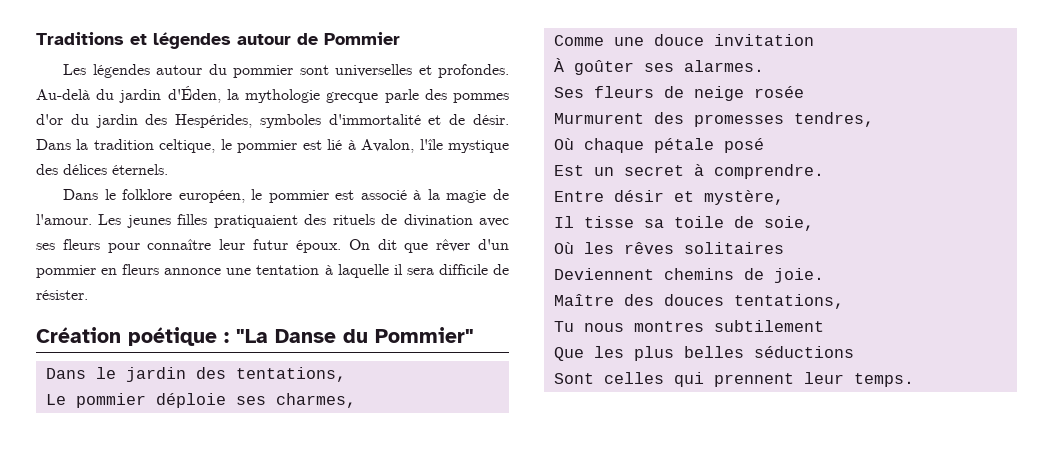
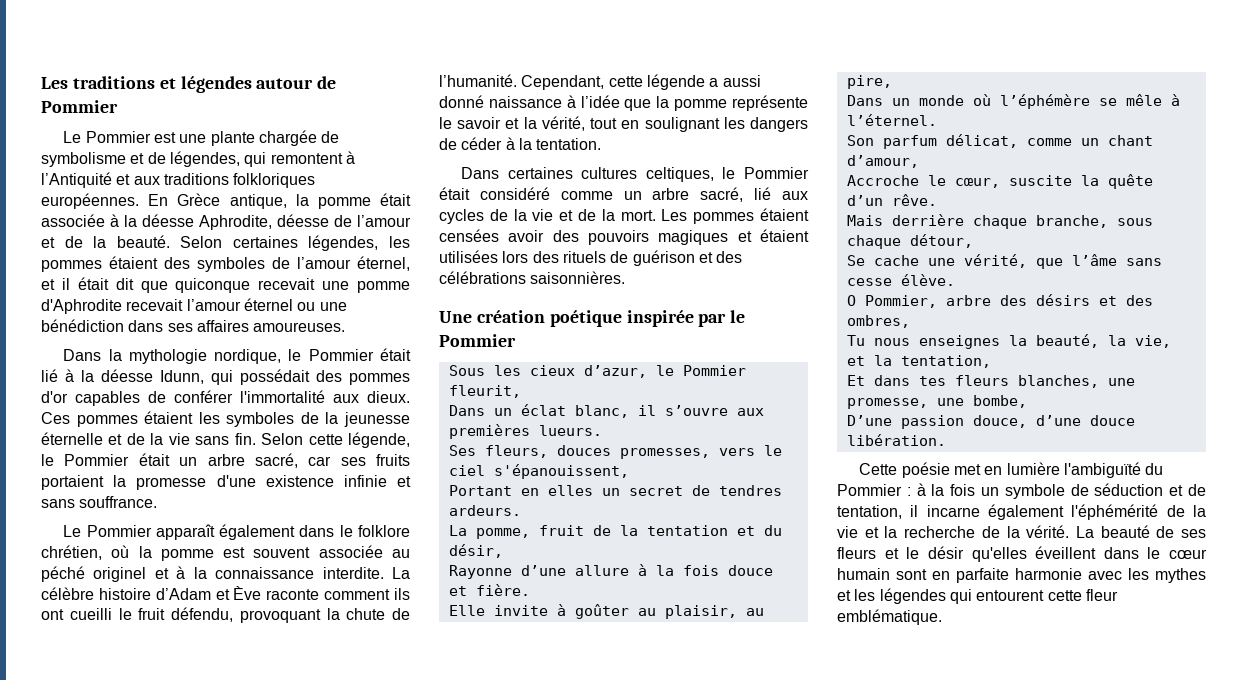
[36,32,124,45] Traditions -> [41,76,155,89] Les traditions
[63,64,509,78] [36,86,510,103] [36,114,509,128] [36,139,509,153] [36,164,168,175] [63,189,509,203] [36,214,510,228] [36,239,509,253] [36,264,509,278] [36,290,88,300] [36,327,474,346] [45,367,346,382] [45,393,356,408] [553,34,814,46] [553,58,764,75] [553,86,804,101] [553,112,874,127] [553,138,764,153] [553,164,824,179] [553,190,784,205] [553,216,814,231] [553,242,784,254] [553,268,824,283] [553,294,844,309] [553,320,824,332] [553,346,854,361] [553,372,914,387] Les légendes autour du pommier sont universelles et profondes. Au-delà du jardin d'Éden, la mythologie grecque parle des pommes d'or du jardin des Hespérides, symboles d'immortalité et de désir. Dans la tradition celtique, le pommier est lié à Avalon, l'île mystique des délices éternels. // Dans le folklore européen, le pommier est associé à la magie de l'amour. Les jeunes filles pratiquaient des rituels de divination avec ses fleurs pour connaître leur futur époux. On dit que rêver d'un pommier en fleurs annonce une tentation à laquelle il sera difficile de résister. // Création poétique : "La Danse du Pommier" // Dans le jardin des tentations, // Le pommier déploie ses charmes, // Comme une douce invitation // À goûter ses alarmes. // Ses fleurs de neige rosée // Murmurent des promesses tendres, // Où chaque pétale posé // Est un secret à comprendre. // Entre désir et mystère, // Il tisse sa toile de soie, // Où les rêves solitaires // Deviennent chemins de joie. // Maître des douces tentations, // Tu nous montres subtilement // Que les plus belles séductions // Sont celles qui prennent leur temps. -> [63,130,340,146] [41,151,355,167] [41,172,316,188] [41,193,411,209] [41,214,411,230] [41,235,410,251] [41,256,410,272] [41,277,410,293] [41,298,347,314] [41,319,346,332] [63,348,412,364] [41,369,410,385] [41,390,410,406] [41,411,410,427] [41,432,411,448] [41,453,410,468] [41,475,412,490] [41,496,158,508] [63,524,411,540] [41,545,410,561] [41,566,410,582] [41,586,410,600] [41,607,410,623] [439,74,761,90] [439,95,808,111] [439,116,808,132] [439,137,602,150] [461,167,809,182] [439,187,808,202] [439,208,809,224] [439,229,809,245] [439,250,743,266] [439,271,626,284] [439,310,746,327] [439,334,516,347] [448,365,746,378] [448,385,521,398] [448,404,764,418] [448,424,602,439] [448,445,782,459] [448,464,629,479] [448,485,782,496] [448,505,521,516] [448,525,782,539] [448,544,503,558] [448,564,773,579] [448,584,530,596] [448,604,764,619] [846,75,892,89] [846,94,1180,109] [846,114,937,126] [846,134,1153,149] [846,155,919,168] [846,174,1153,189] [846,194,937,206] [846,214,1153,229] [846,234,973,249] [846,254,1162,269] [846,274,955,286] [846,294,1153,308] [846,315,910,328] [846,334,1171,349] [846,355,991,368] [846,375,1135,388] [846,395,1027,409] [846,415,1135,429] [846,434,946,446] [859,462,1164,478] [837,483,1206,499] [837,504,1206,520] [837,525,1206,538] [837,546,1207,562] [837,568,1206,583] [837,588,1118,604] [837,609,942,625] Le Pommier est une plante chargée de symbolisme et de légendes, qui remontent à l’Antiquité et aux traditions folkloriques européennes. En Grèce antique, la pomme était associée à la déesse Aphrodite, déesse de l’amour et de la beauté. Selon certaines légendes, les pommes étaient des symboles de l’amour éternel, et il était dit que quiconque recevait une pomme d'Aphrodite recevait l’amour éternel ou une bénédiction dans ses affaires amoureuses. // Dans la mythologie nordique, le Pommier était lié à la déesse Idunn, qui possédait des pommes d'or capables de conférer l'immortalité aux dieux. Ces pommes étaient les symboles de la jeunesse éternelle et de la vie sans fin. Selon cette légende, le Pommier était un arbre sacré, car ses fruits portaient la promesse d'une existence infinie et sans souffrance. // Le Pommier apparaît également dans le folklore chrétien, où la pomme est souvent associée au péché originel et à la connaissance interdite. La célèbre histoire d’Adam et Ève raconte comment ils ont cueilli le fruit défendu, provoquant la chute de l’humanité. Cependant, cette légende a aussi donné naissance à l’idée que la pomme représente le savoir et la vérité, tout en soulignant les dangers de céder à la tentation. // Dans certaines cultures celtiques, le Pommier était considéré comme un arbre sacré, lié aux cycles de la vie et de la mort. Les pommes étaient censées avoir des pouvoirs magiques et étaient utilisées lors des rituels de guérison et des célébrations saisonnières. // Une création poétique inspirée par le Pommier // Sous les cieux d’azur, le Pommier fleurit, // Dans un éclat blanc, il s’ouvre aux premières lueurs. // Ses fleurs, douces promesses, vers le ciel s'épanouissent, // Portant en elles un secret de tendres ardeurs. // La pomme, fruit de la tentation et du désir, // Rayonne d’une allure à la fois douce et fière. // Elle invite à goûter au plaisir, au pire, // Dans un monde où l’éphémère se mêle à l’éternel. // Son parfum délicat, comme un chant d’amour, // Accroche le cœur, suscite la quête d’un rêve. // Mais derrière chaque branche, sous chaque détour, // Se cache une vérité, que l’âme sans cesse élève. // O Pommier, arbre des désirs et des ombres, // Tu nous enseignes la beauté, la vie, et la tentation, // Et dans tes fleurs blanches, une promesse, une bombe, // D’une passion douce, d’une douce libération. // Cette poésie met en lumière l'ambiguïté du Pommier : à la fois un symbole de séduction et de tentation, il incarne également l'éphémérité de la vie et la recherche de la vérité. La beauté de ses fleurs et le désir qu'elles éveillent dans le cœur humain sont en parfaite harmonie avec les mythes et les légendes qui entourent cette fleur emblématique.

